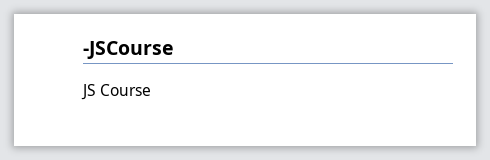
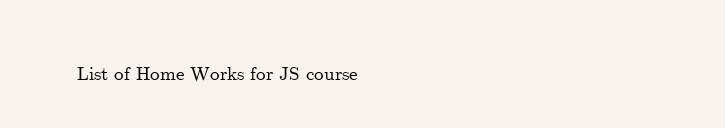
[83,41,174,59] [81,84,152,100] -JSCourse // JS Course -> [77,67,357,83] List of Home Works for JS course

